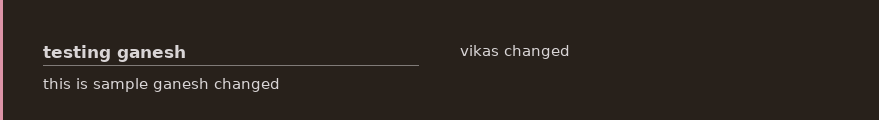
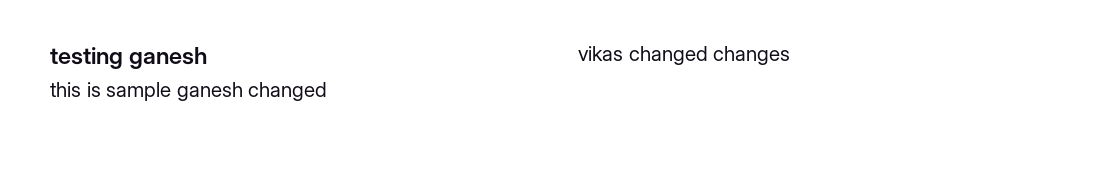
(570, 52) none -> [713,46,791,65] changes

